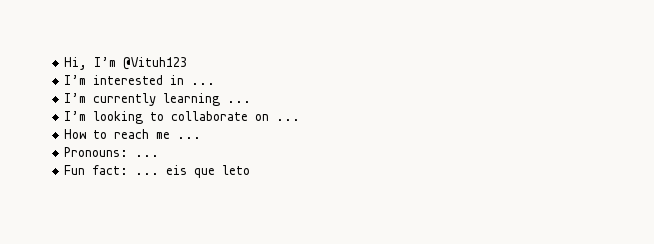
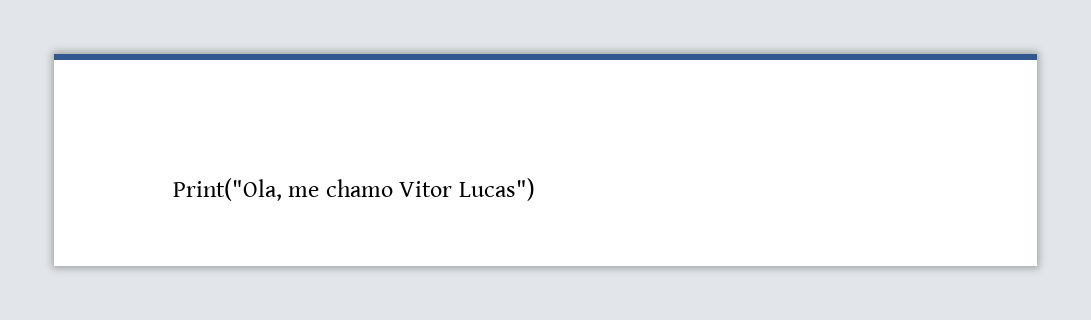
[64,57,188,70] [64,75,216,85] [64,93,252,106] [64,111,301,124] [64,129,202,139] [64,147,160,157] [64,165,251,178] Hi, I’m @Vituh123 // I’m interested in ... // I’m currently learning ... // I’m looking to collaborate on ... // How to reach me ... // Pronouns: ... // Fun fact: ... eis que leto -> [173,178,535,201] Print("Ola, me chamo Vitor Lucas")

